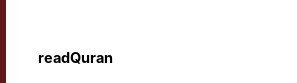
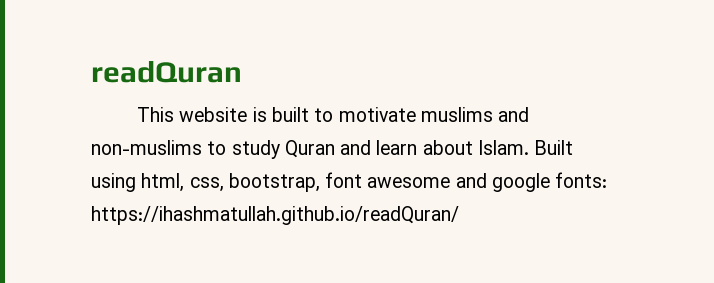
(113, 58) none -> [137,107,530,122] [91,140,574,159] [91,172,608,192] [91,206,459,225] // This website is built to motivate muslims and non-muslims to study Quran and learn about Islam. Built using html, css, bootstrap, font awesome and google fonts: https://ihashmatullah.github.io/readQuran/

